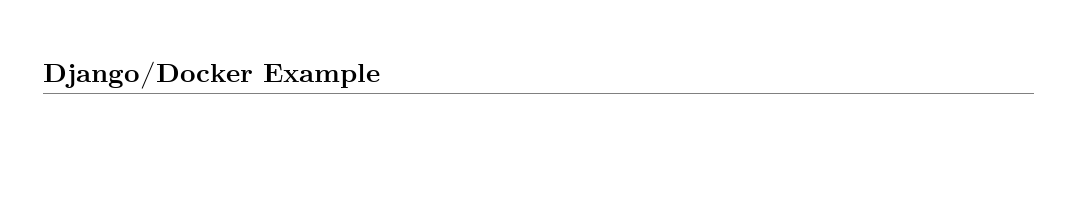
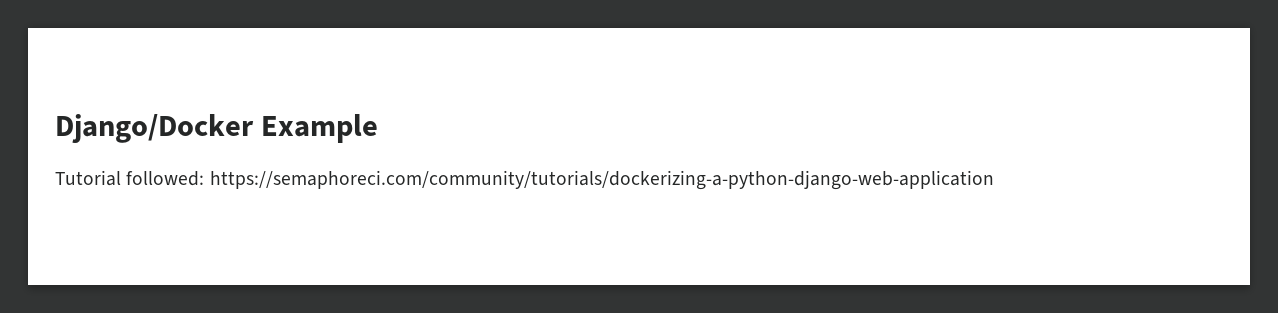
(380, 76) none -> [55,170,994,190] // Tutorial followed: https://semaphoreci.com/community/tutorials/dockerizing-a-python-django-web-application

